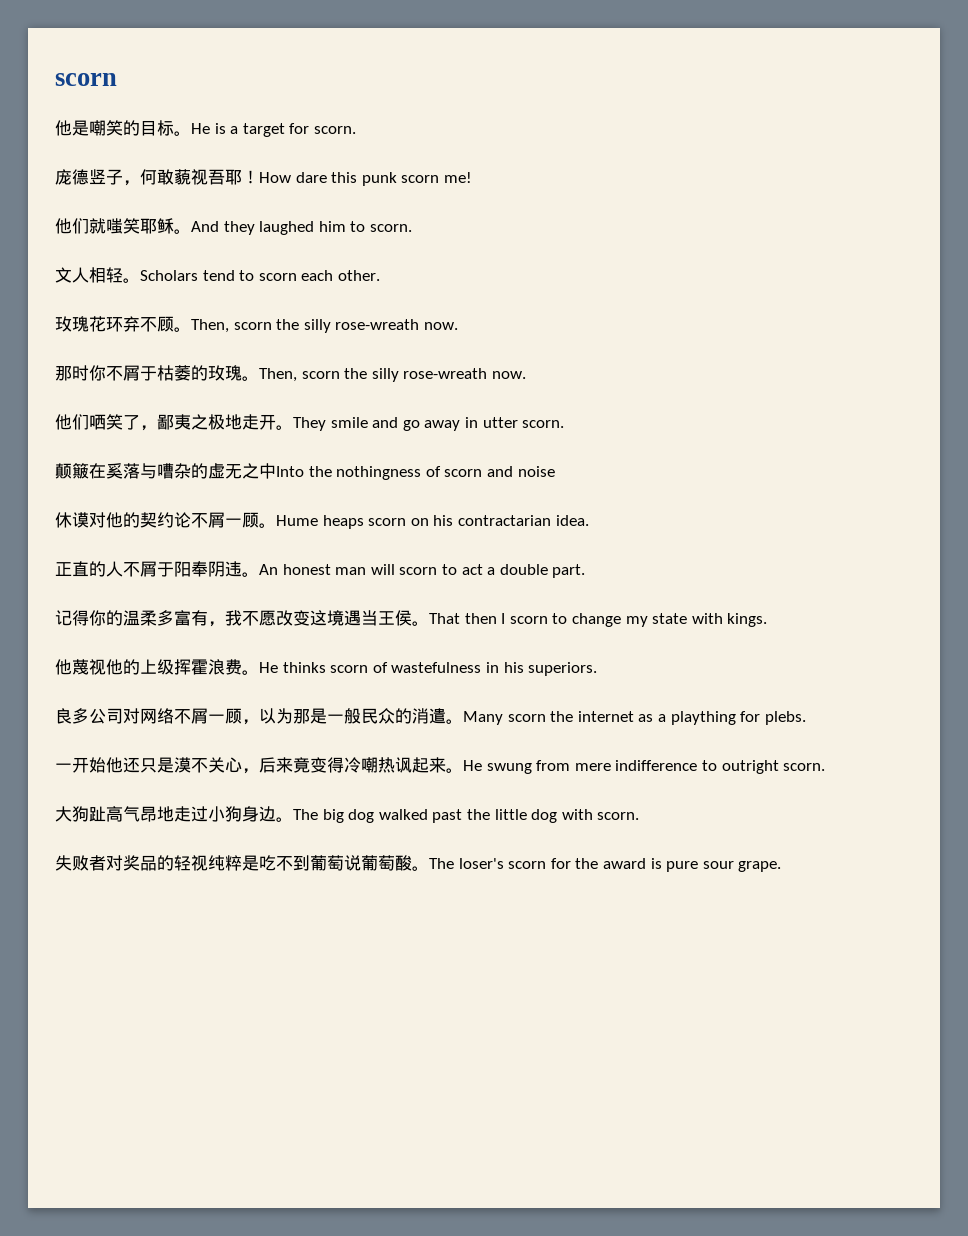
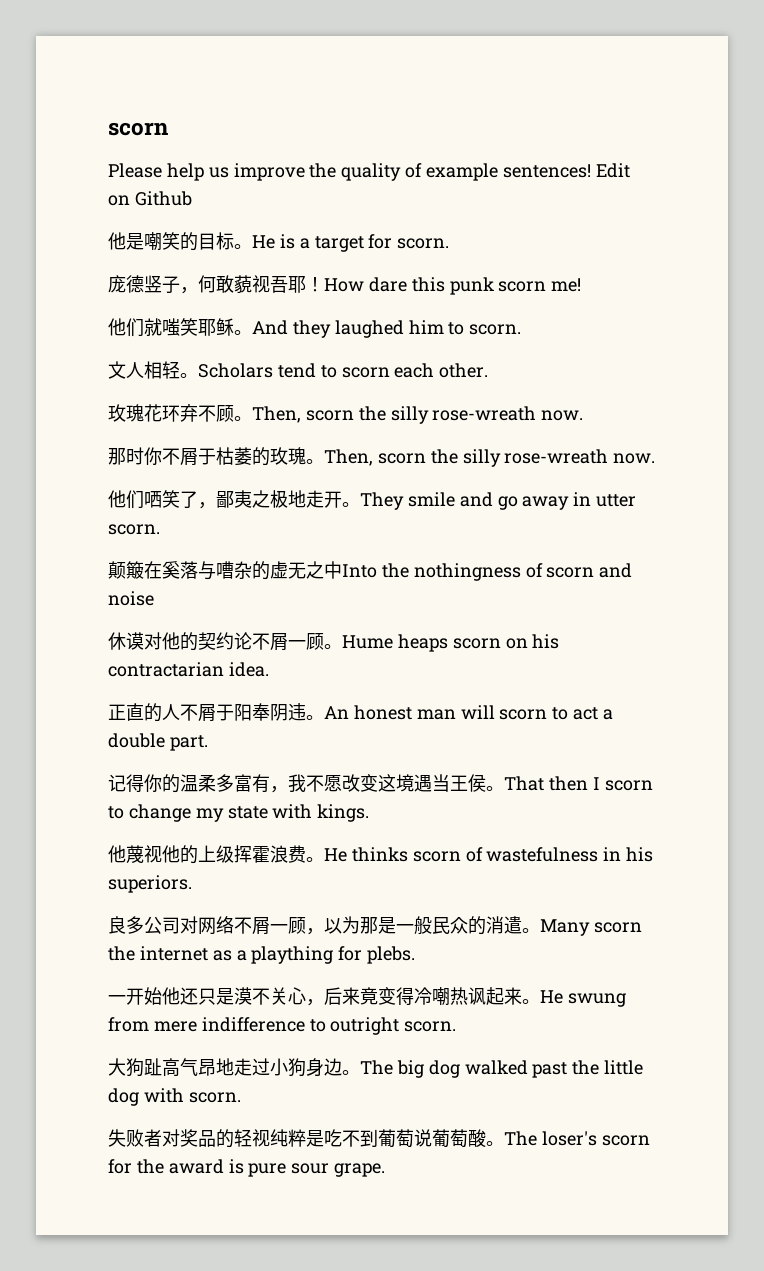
[55,73,117,86] scorn -> [108,122,168,136] [108,163,630,181] [108,191,192,206] scorn // Please help us improve the quality of example sentences! Edit on Github

